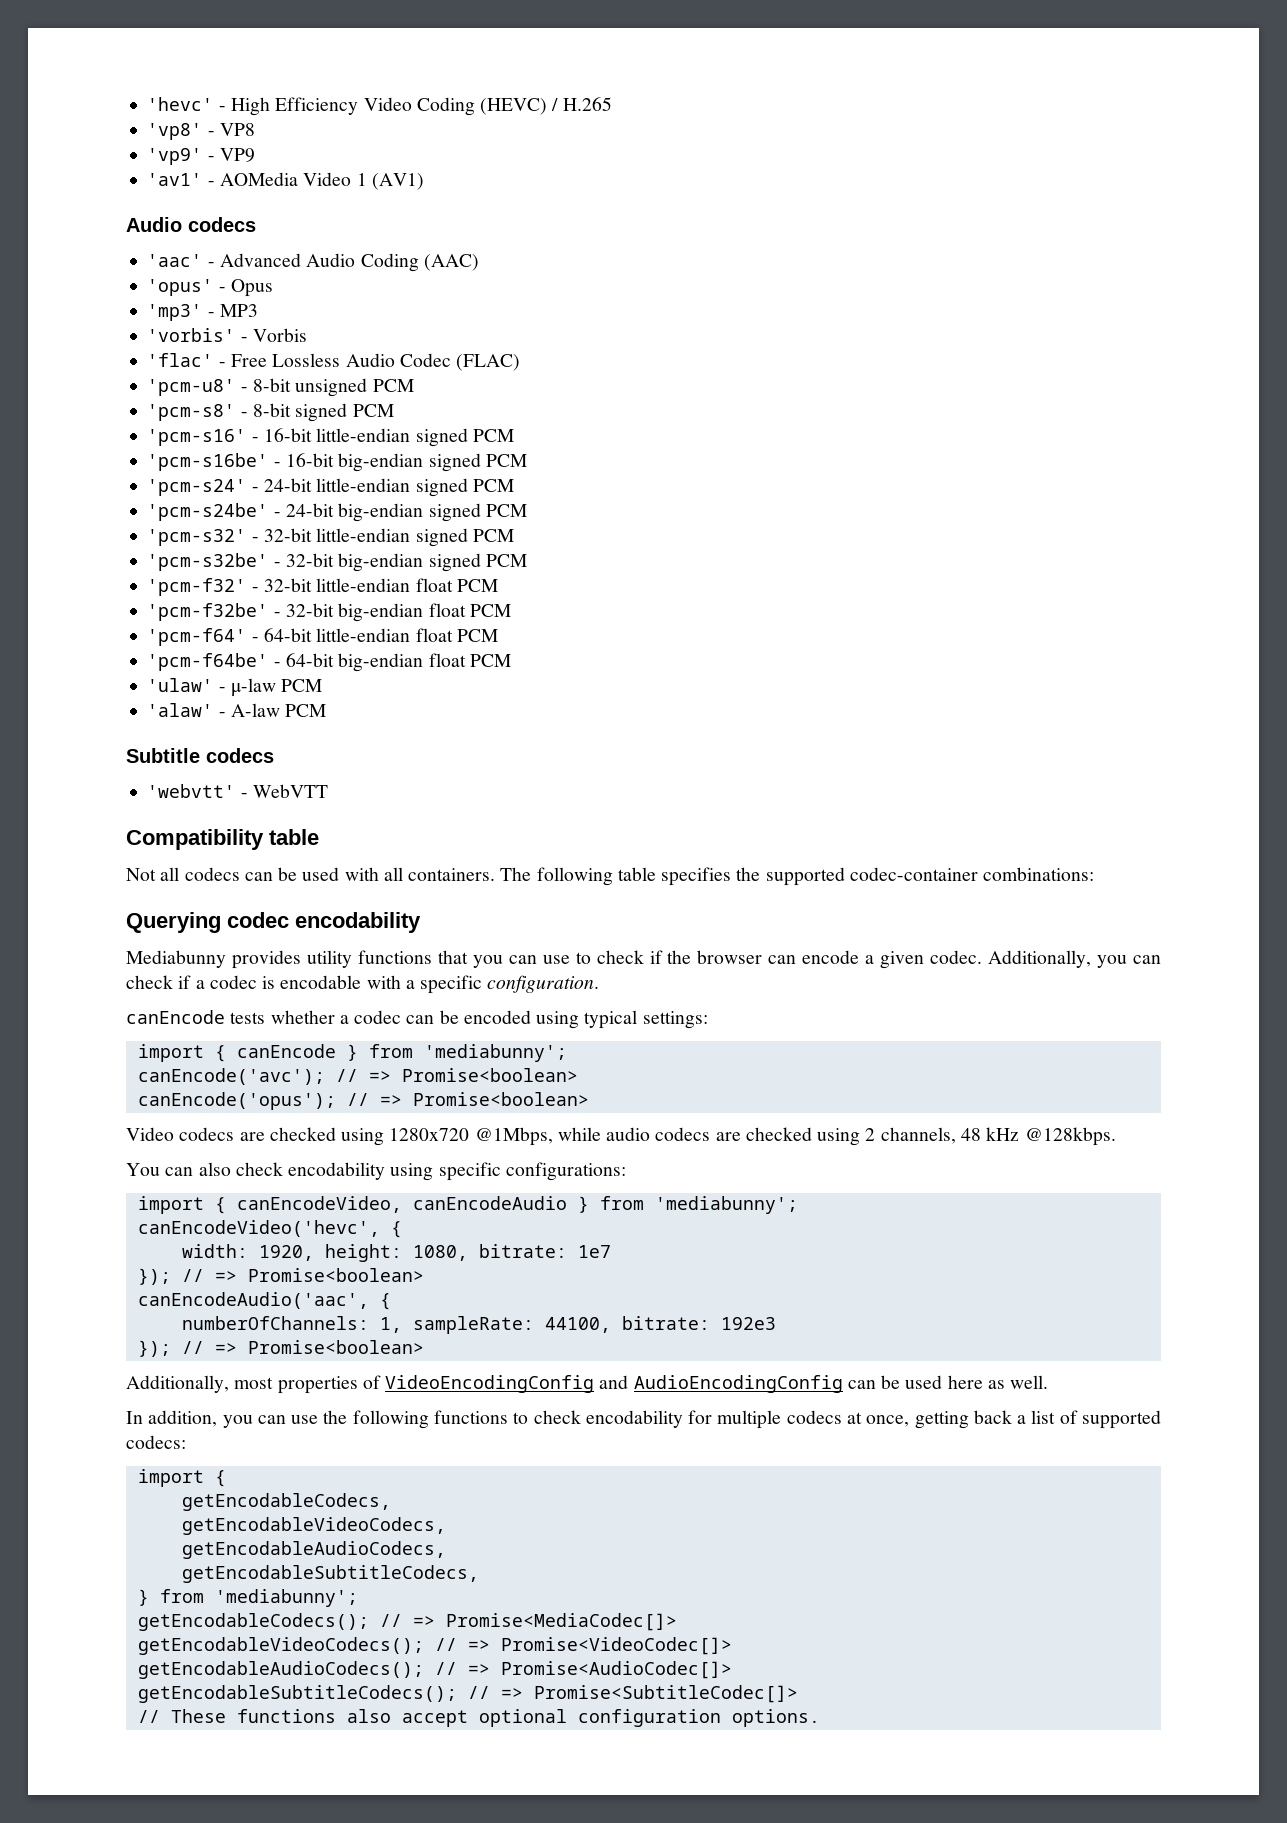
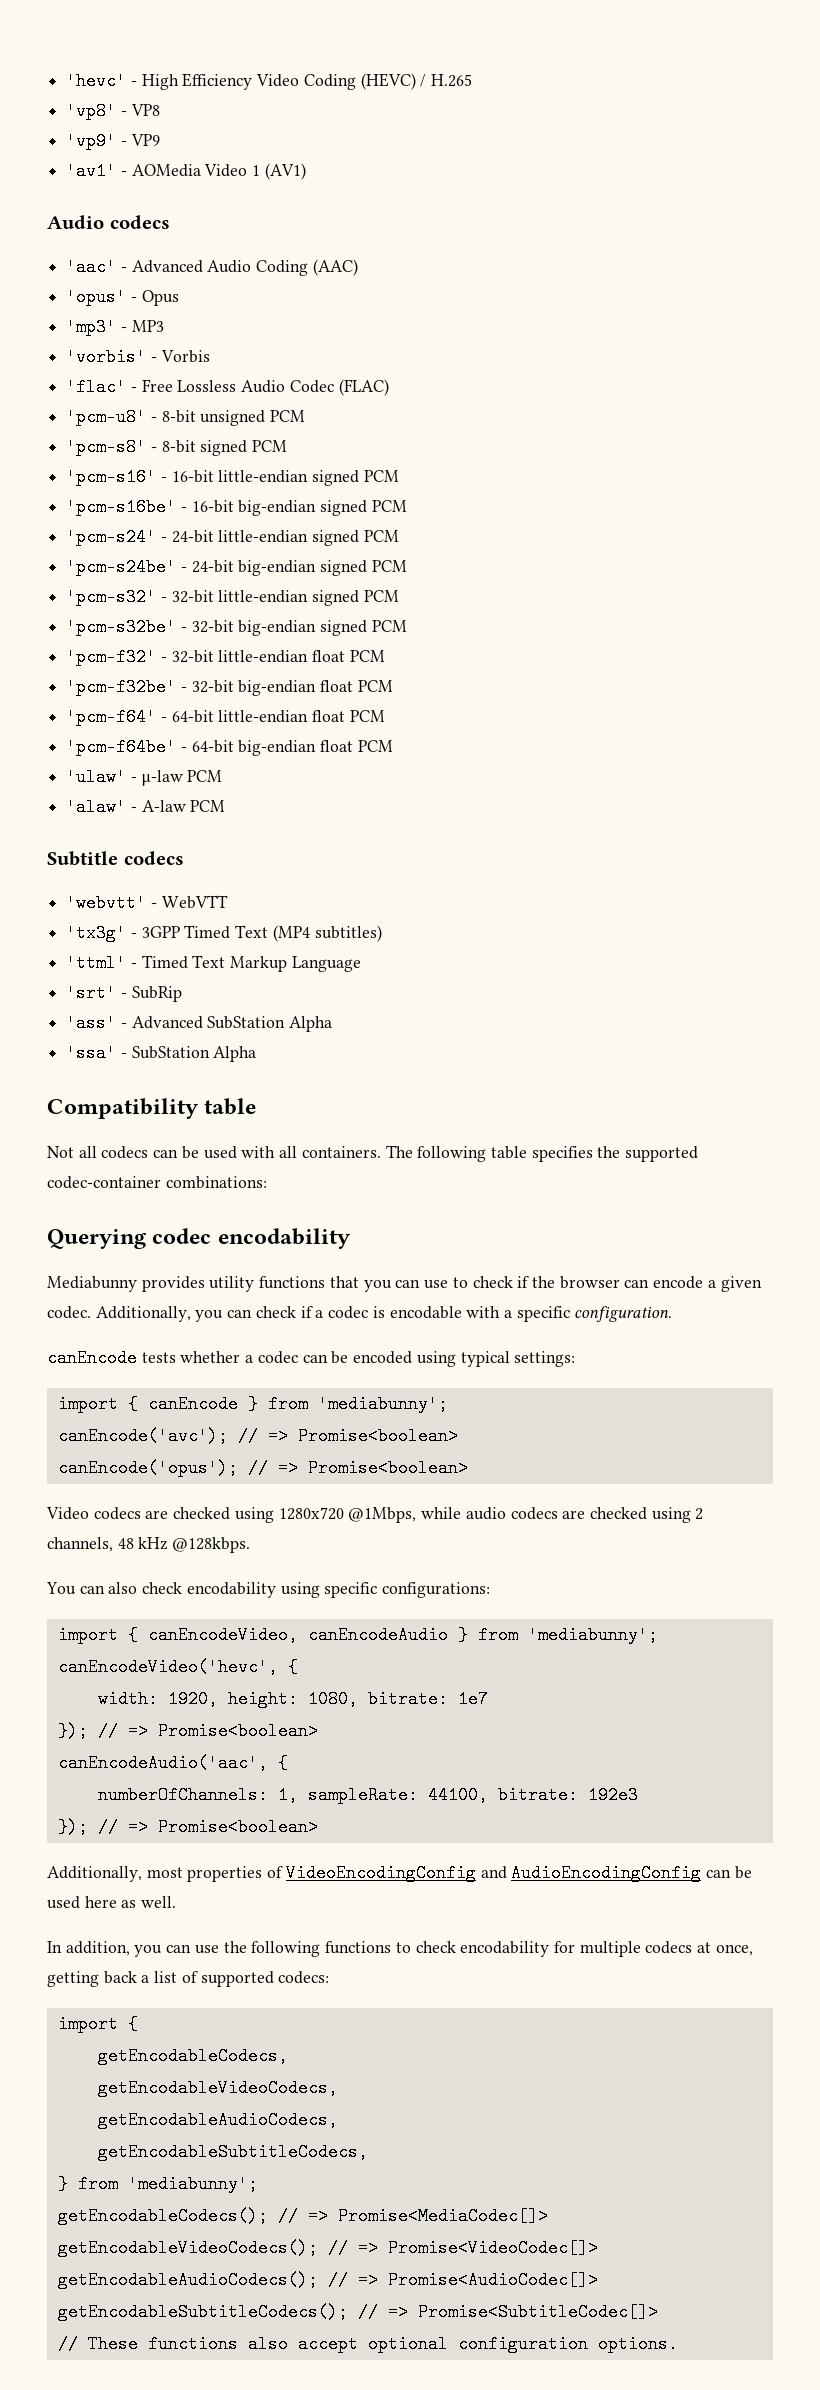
(328, 791) none -> [66,924,382,942] [66,954,361,972] [66,984,182,1002] [66,1014,333,1032] [66,1044,257,1062] // 'tx3g' - 3GPP Timed Text (MP4 subtitles) // 'ttml' - Timed Text Markup Language // 'srt' - SubRip // 'ass' - Advanced SubStation Alpha // 'ssa' - SubStation Alpha

